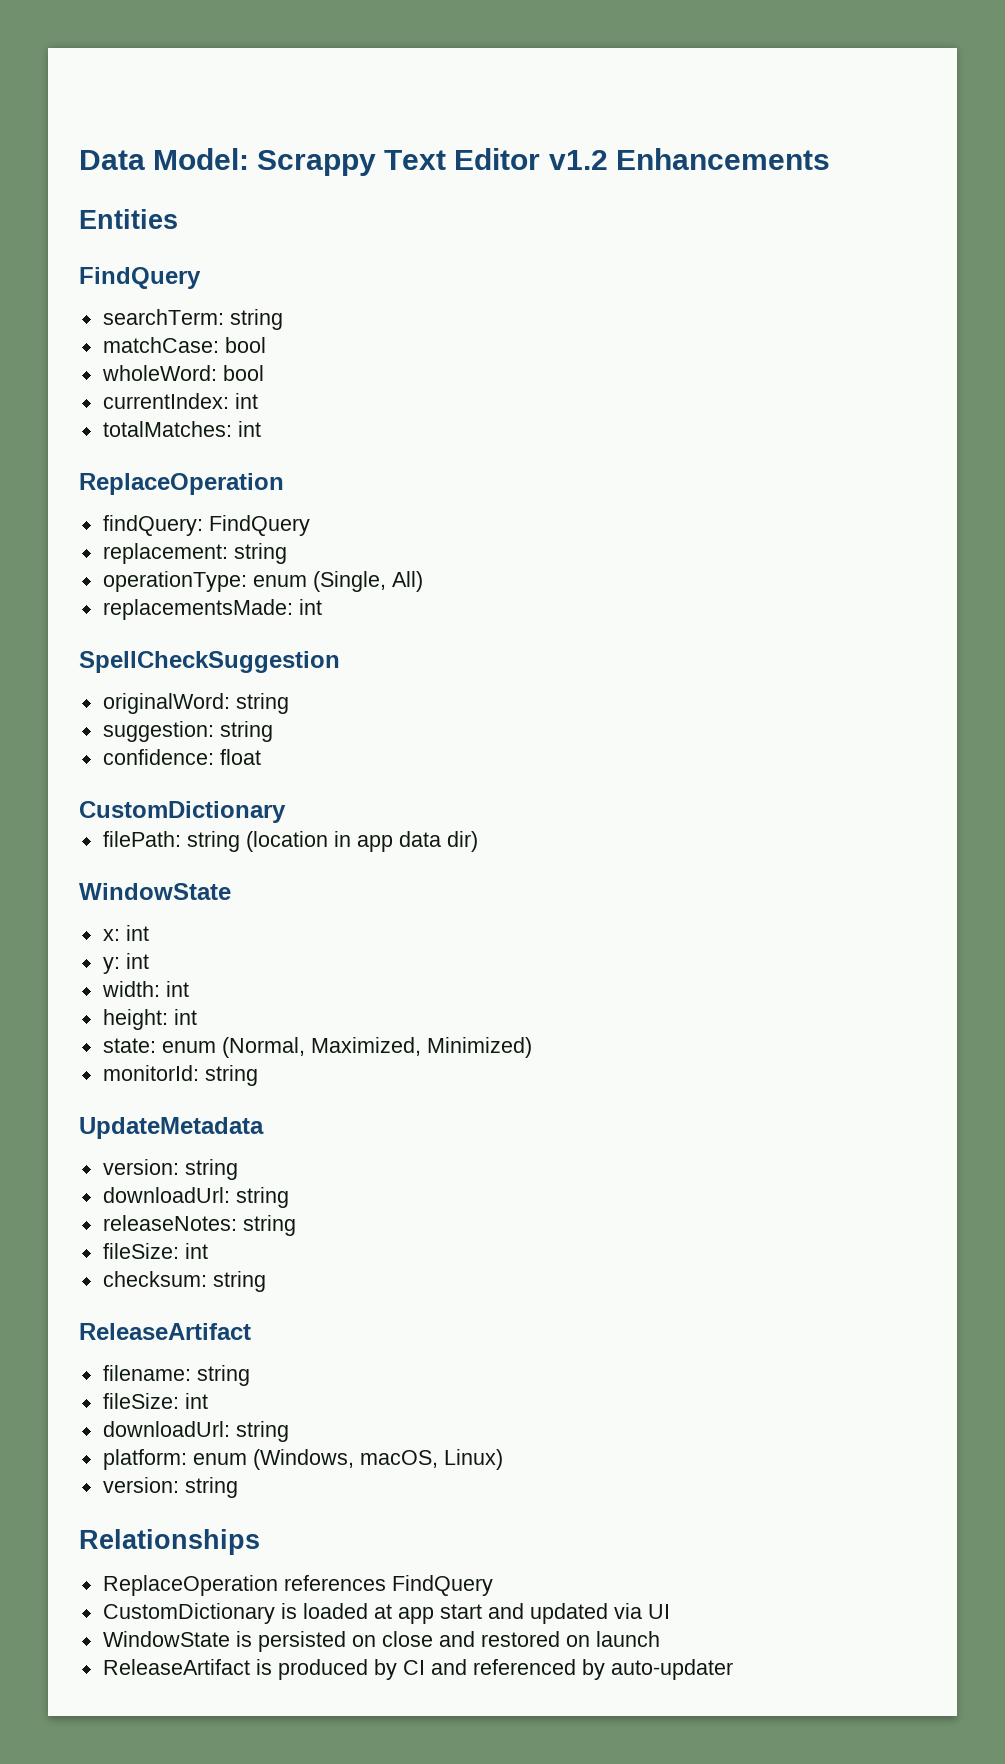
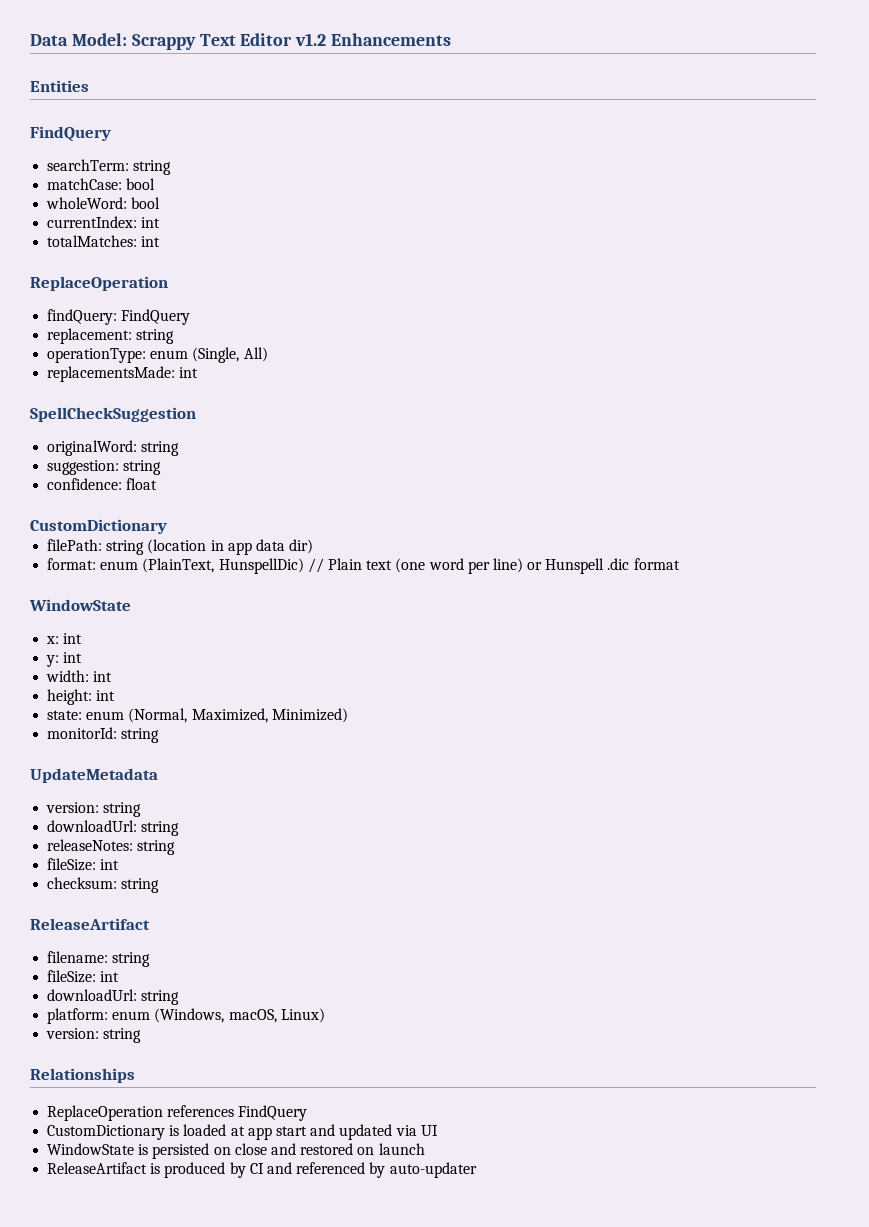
(478, 841) none -> [47,558,680,574] // format: enum (PlainText, HunspellDic) // Plain text (one word per line) or Hunspell .dic format

